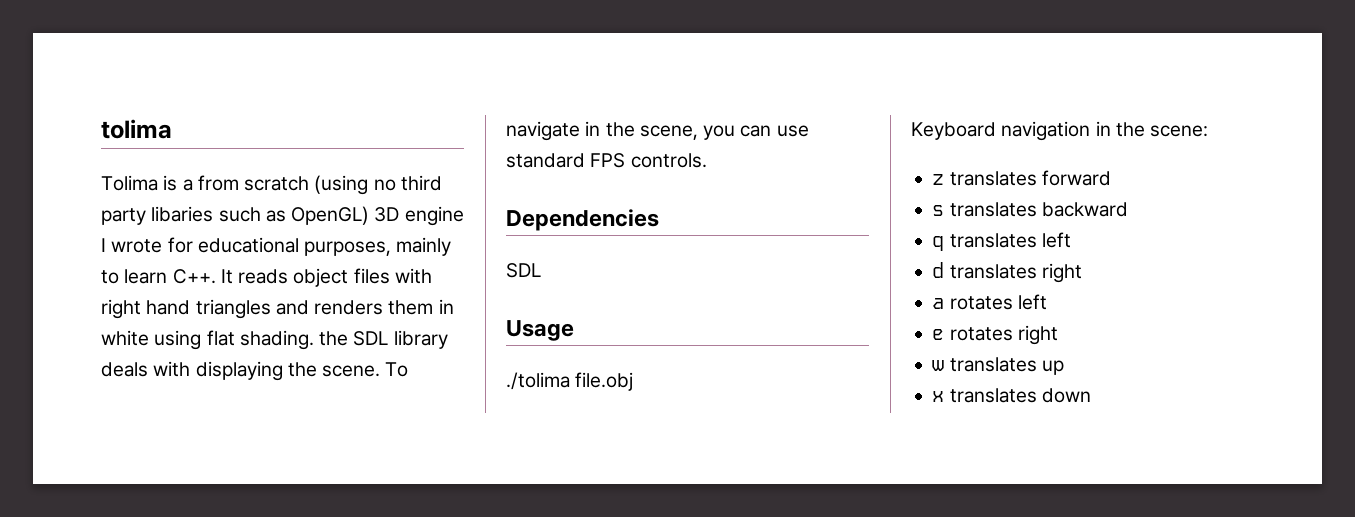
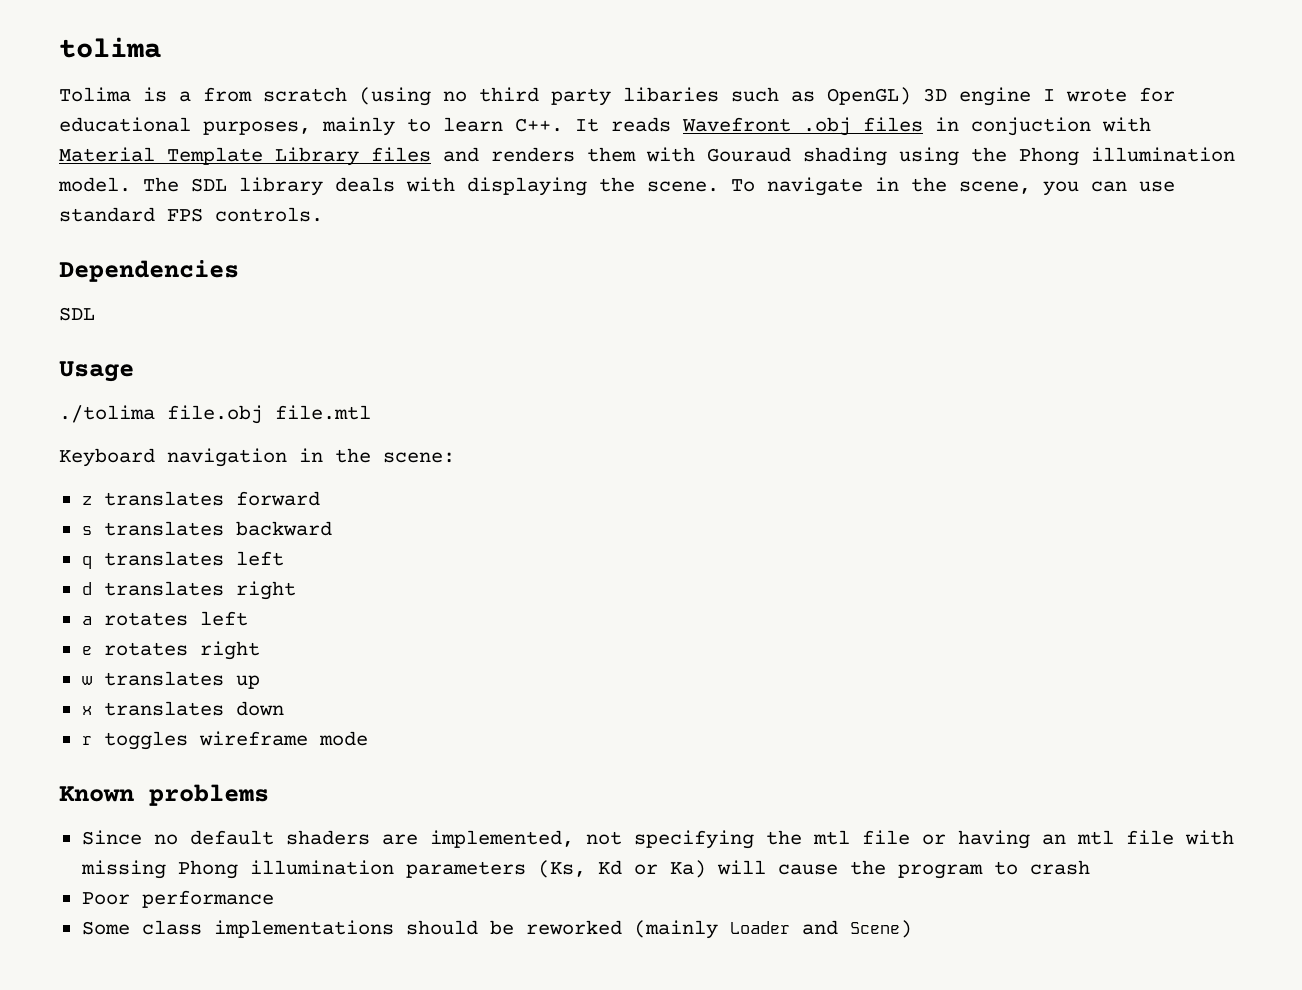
[293,268,432,287] [101,299,454,319] [101,330,349,350] object files with right hand triangles and renders them in white using flat shading. the -> [682,117,1151,136] [59,147,1235,166] [58,177,179,192] Wavefront .obj files in conjuction with Material Template Library files and renders them with Gouraud shading using the Phong illumination model. The
(634, 381) none -> [275,405,371,420] file.mtl
(1091, 395) none -> [81,731,368,750] [59,784,269,806] [81,830,1234,849] [80,860,1090,879] [81,890,274,908] [81,920,912,939] // r toggles wireframe mode // Known problems // Since no default shaders are implemented, not specifying the mtl file or having an mtl file with missing Phong illumination parameters (Ks, Kd or Ka) will cause the program to crash // Poor performance // Some class implementations should be reworked (mainly Loader and Scene)

